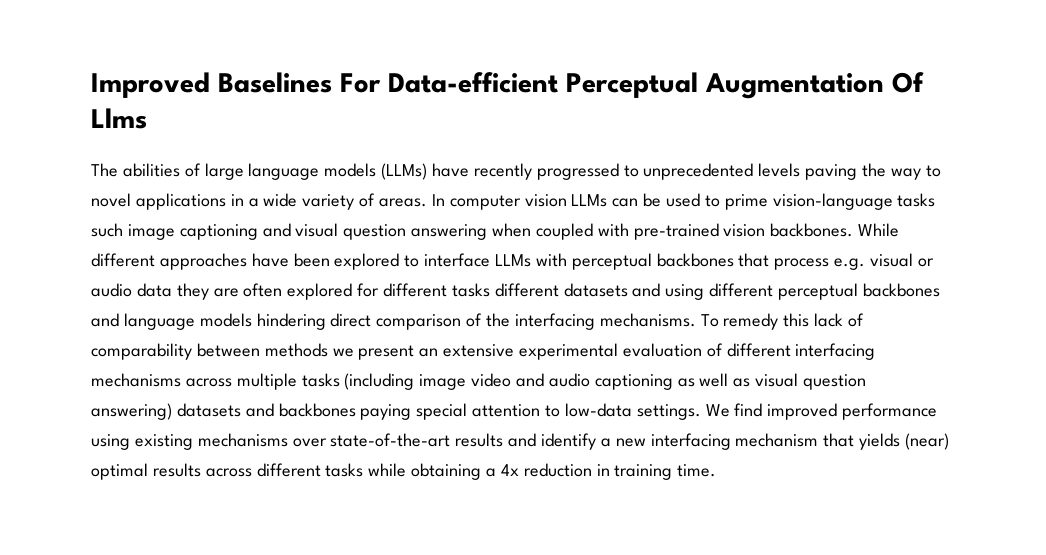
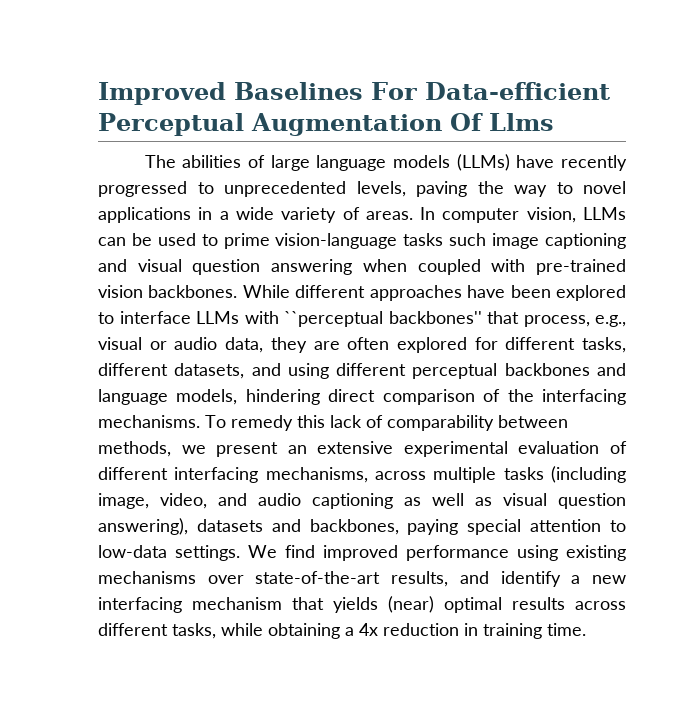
[758,163,801,177] levels -> [356,181,406,197] levels,
[524,194,567,207] vision -> [526,207,576,223] vision,
[571,253,866,270] perceptual backbones that process e.g. -> [284,311,626,327] ``perceptual backbones'' that process, e.g.,
[136,283,172,297] data -> [225,337,264,353] data,
[451,283,628,297] tasks different datasets -> [582,337,626,353] [98,363,245,379] tasks, different datasets,
[199,313,252,327] models -> [176,389,238,405] models,
[264,343,328,357] methods -> [98,441,171,457] methods,
[91,373,181,387] mechanisms -> [265,467,368,483] mechanisms,
[419,373,512,390] image video -> [98,493,207,509] image, video,
[91,403,356,420] answering) datasets and backbones -> [98,518,399,535] answering), datasets and backbones,
[455,433,504,447] results -> [391,571,449,587] results,
[325,463,364,477] tasks -> [172,623,216,639] tasks,

